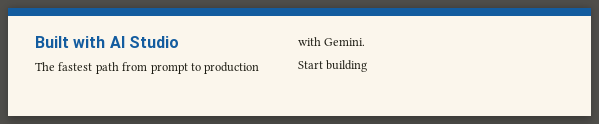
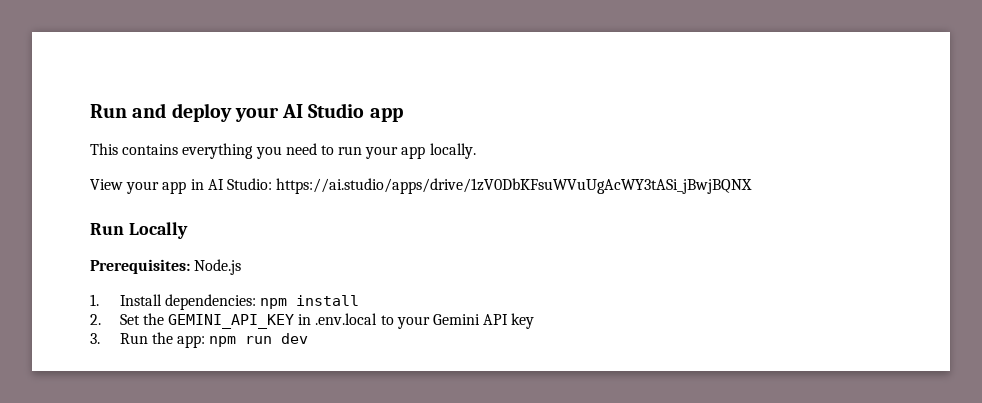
[35,36,179,48] [35,62,260,74] [298,37,366,46] [298,60,368,72] Built with AI Studio // The fastest path from prompt to production with Gemini. // Start building -> [90,103,403,122] [90,143,476,159] [90,178,753,194] [90,222,188,239] [90,259,242,275] [90,294,360,310] [90,313,535,329] [90,332,309,348] Run and deploy your AI Studio app // This contains everything you need to run your app locally. // View your app in AI Studio: https://ai.studio/apps/drive/1zV0DbKFsuWVuUgAcWY3tASi_jBwjBQNX // Run Locally // Prerequisites: Node.js // 1. Install dependencies: npm install // 2. Set the GEMINI_API_KEY in .env.local to your Gemini API key // 3. Run the app: npm run dev

